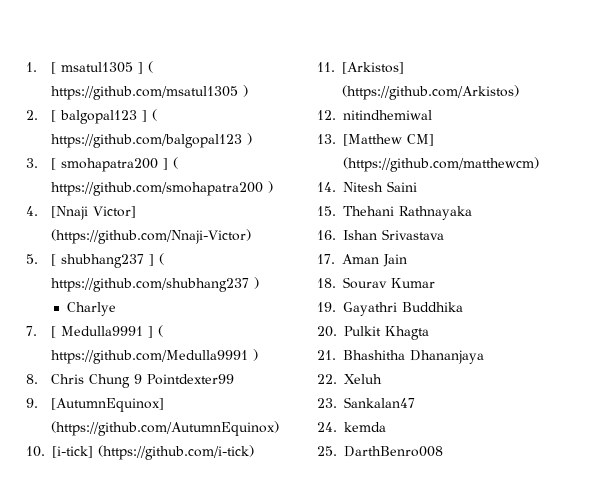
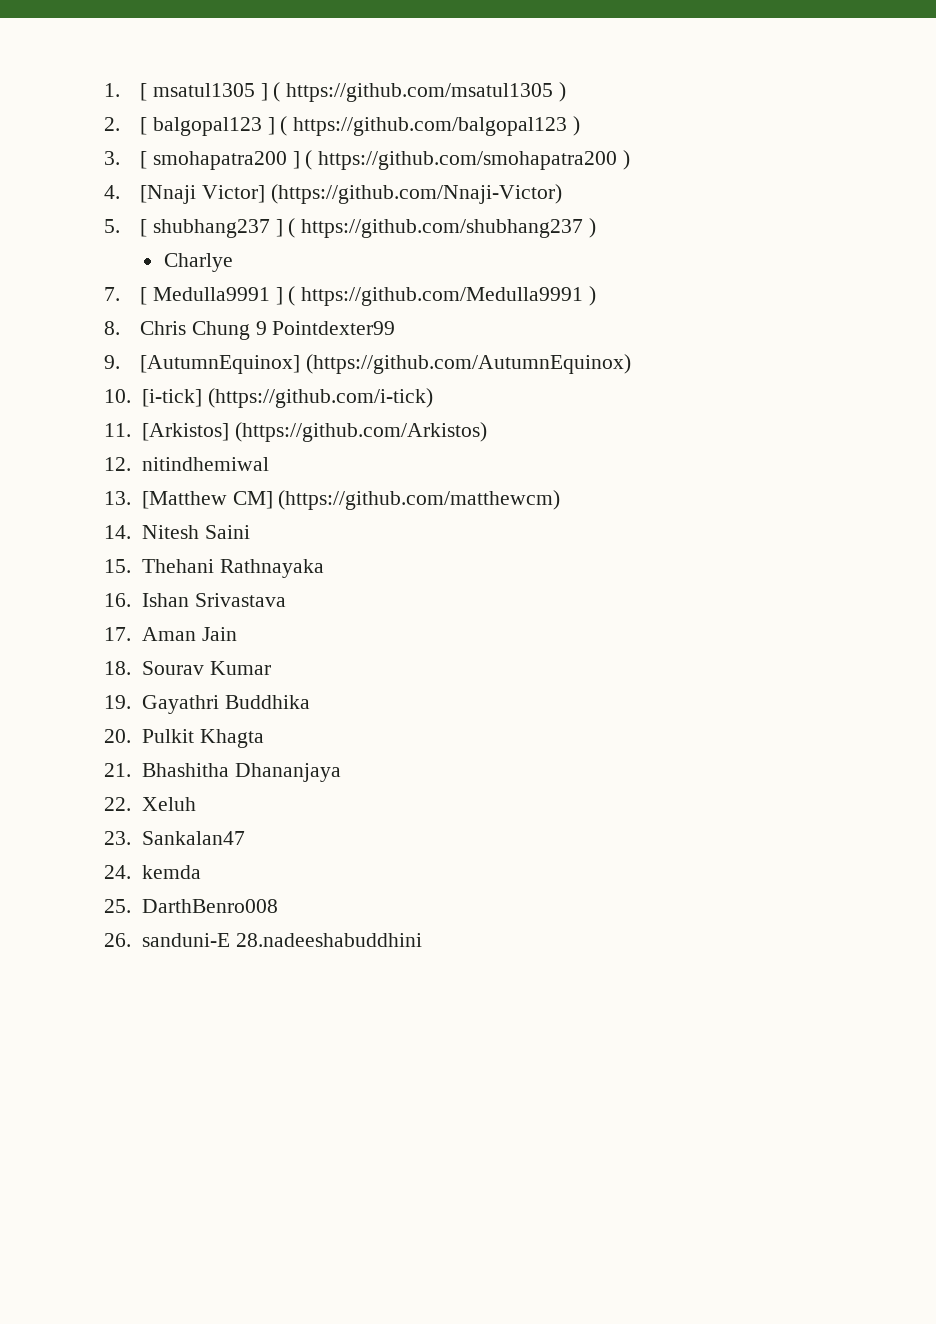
(443, 451) none -> [104,933,422,947] // 26. sanduni-E 28.nadeeshabuddhini

